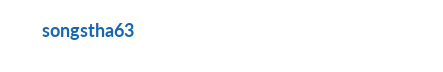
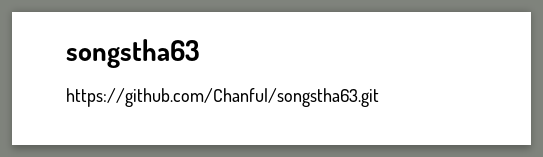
(134, 31) none -> [66,88,379,107] // https://github.com/Chanful/songstha63.git

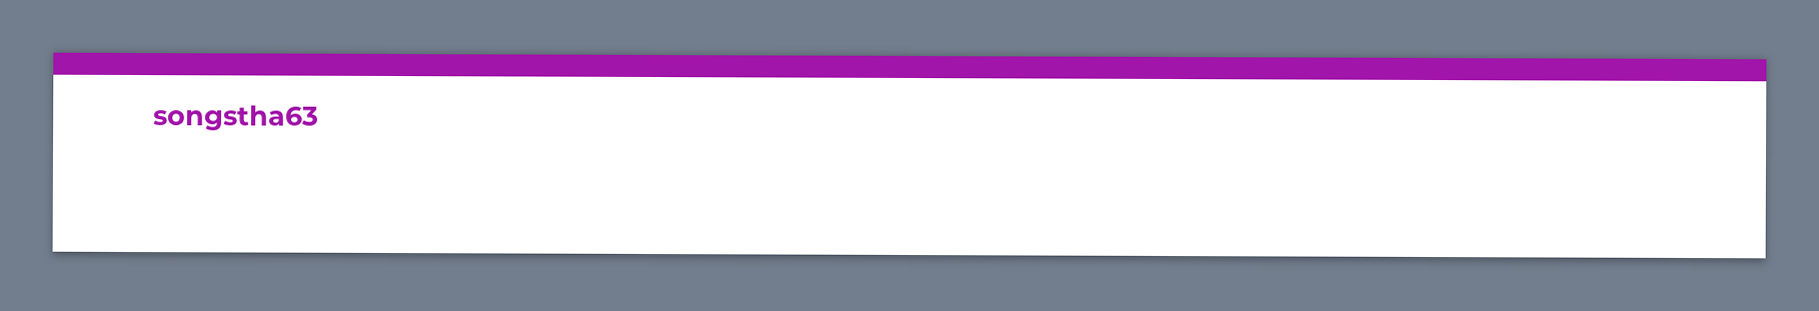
[66,88,379,107] // https://github.com/Chanful/songstha63.git -> (319, 118) none

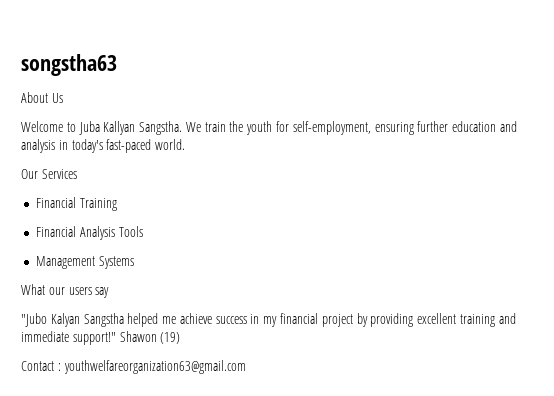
(319, 118) none -> [21,92,63,103] [21,121,517,135] [21,139,186,153] [21,169,77,179] [36,197,118,211] [36,226,143,240] [36,256,135,269] [21,284,110,298] [21,313,516,327] [21,331,181,345] [21,360,246,374] // About Us // Welcome to Juba Kallyan Sangstha. We train the youth for self-employment, ensuring further education and analysis in today's fast-paced world. // Our Services // Financial Training // Financial Analysis Tools // Management Systems // What our users say // "Jubo Kalyan Sangstha helped me achieve success in my financial project by providing excellent training and immediate support!" Shawon (19) // Contact : youthwelfareorganization63@gmail.com

